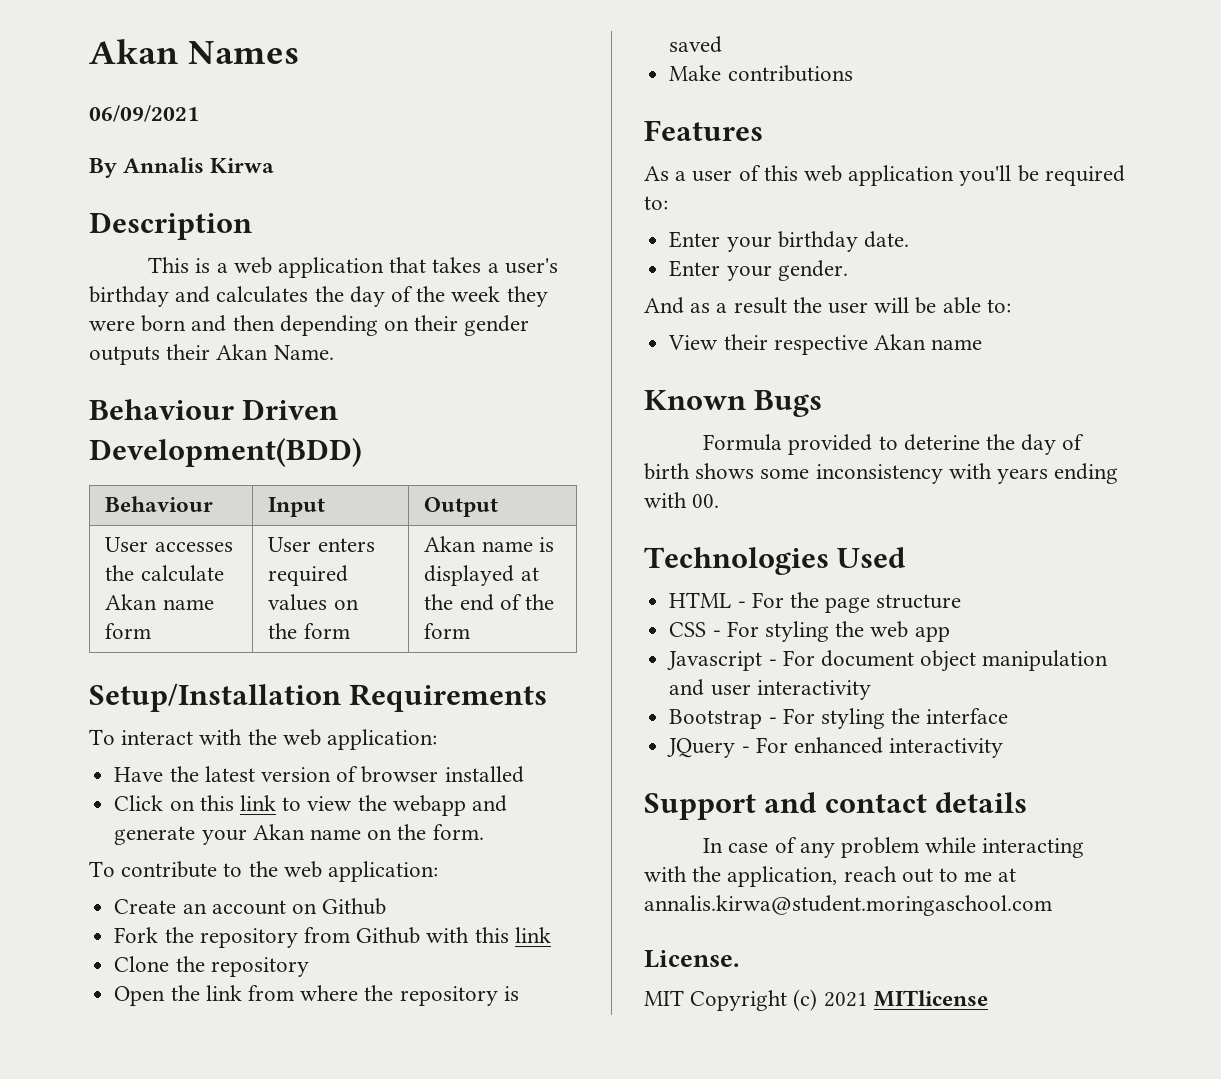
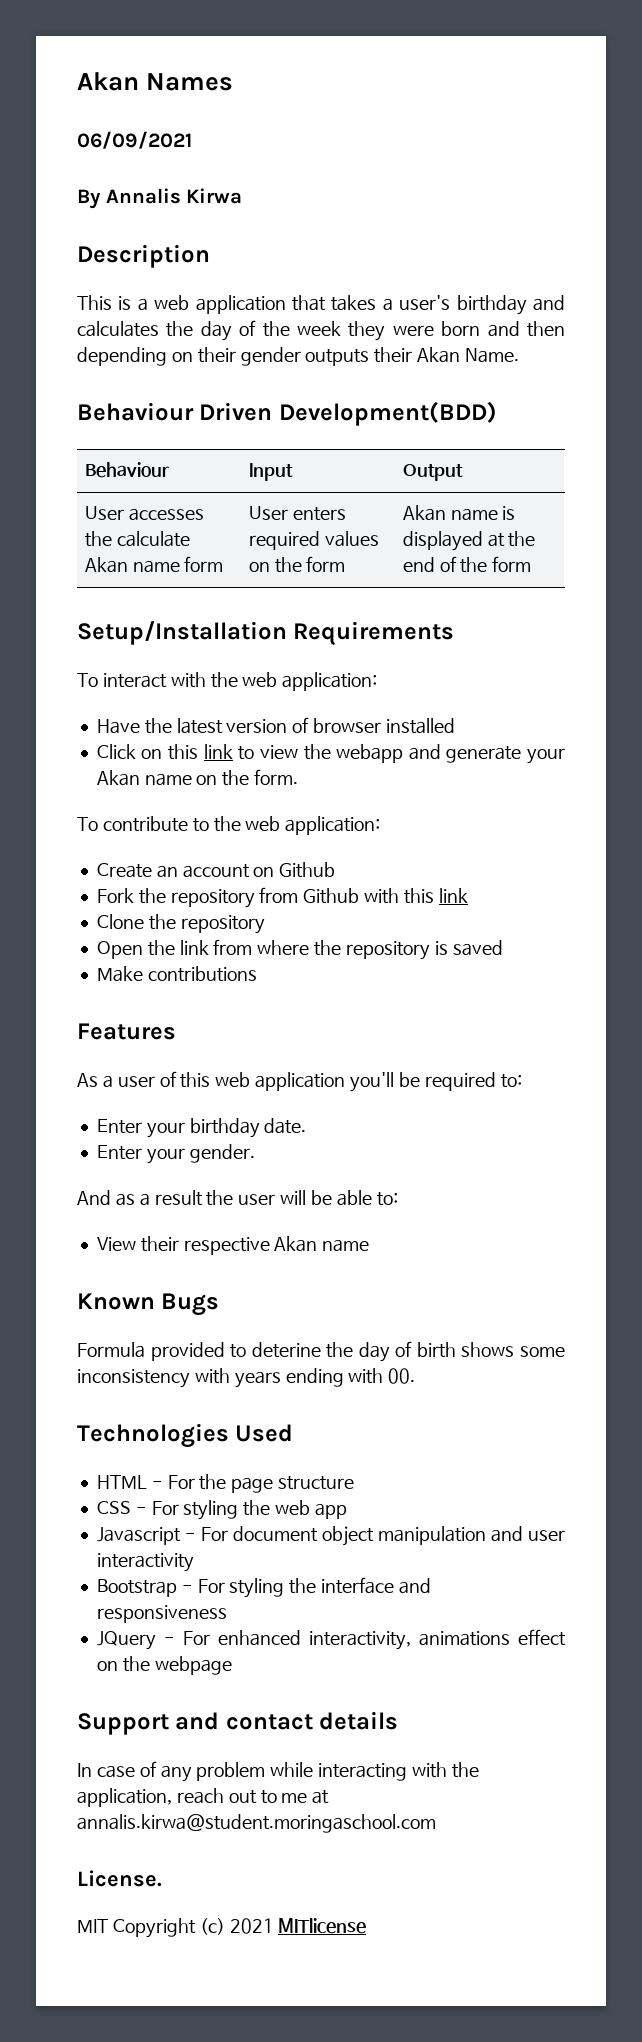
(1009, 716) none -> [398,1578,431,1594] [96,1605,227,1623] and responsiveness
[889,738,1004,758] interactivity -> [308,1629,566,1650] [96,1656,232,1675] interactivity, animations effect on the webpage

